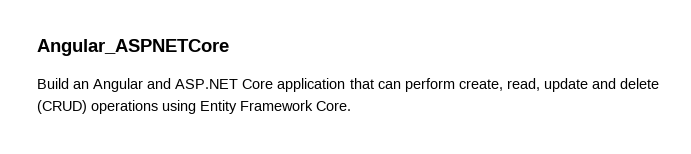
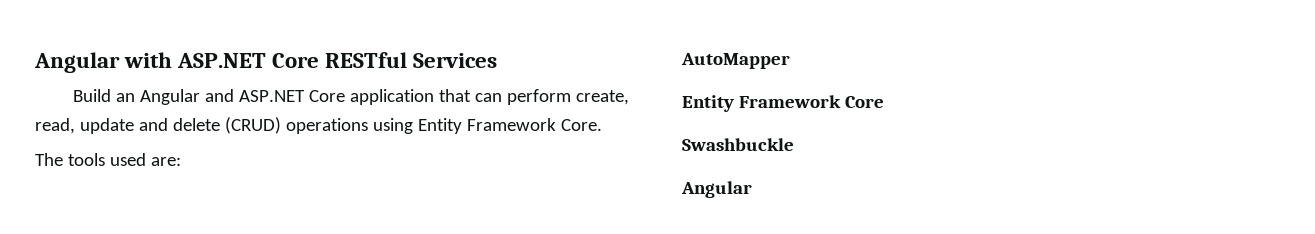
[37,39,229,56] Angular_ASPNETCore -> [34,52,498,73] Angular with ASP.NET Core RESTful Services
(351, 106) none -> [35,153,181,166] [681,53,790,69] [682,95,885,112] [682,138,794,151] [681,181,752,198] // The tools used are: // AutoMapper // Entity Framework Core // Swashbuckle // Angular

